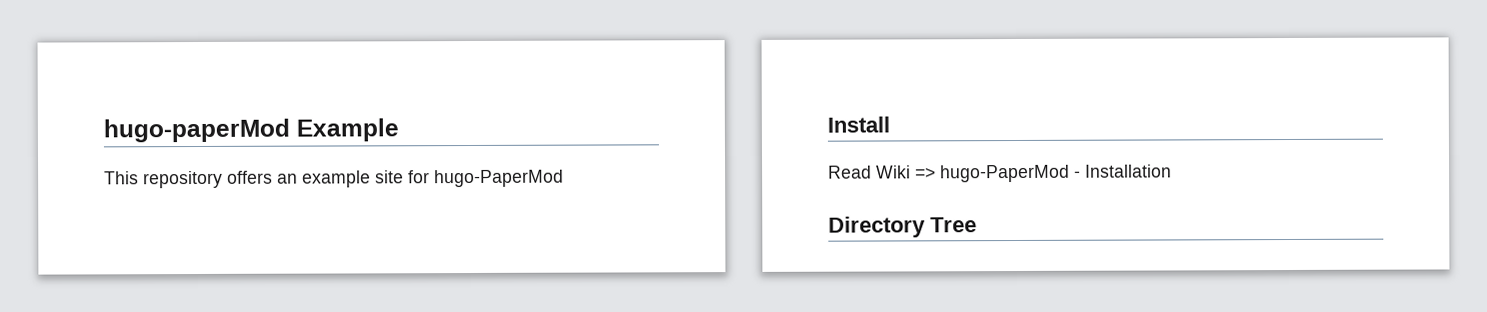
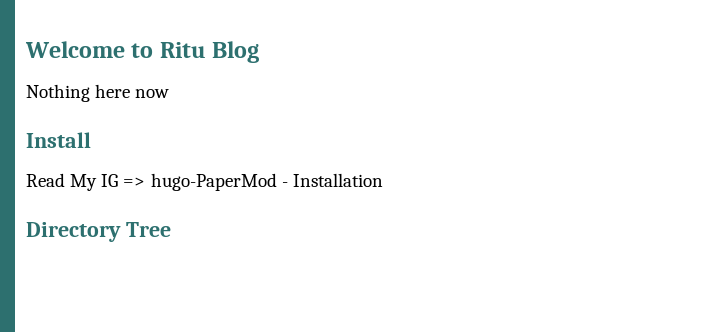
[103,118,399,143] [104,169,564,189] hugo-paperMod Example // This repository offers an example site for hugo-PaperMod -> [25,41,260,63] [26,84,170,102] Welcome to Ritu Blog // Nothing here now
[876,165,911,179] Wiki -> [70,174,119,191] My IG

